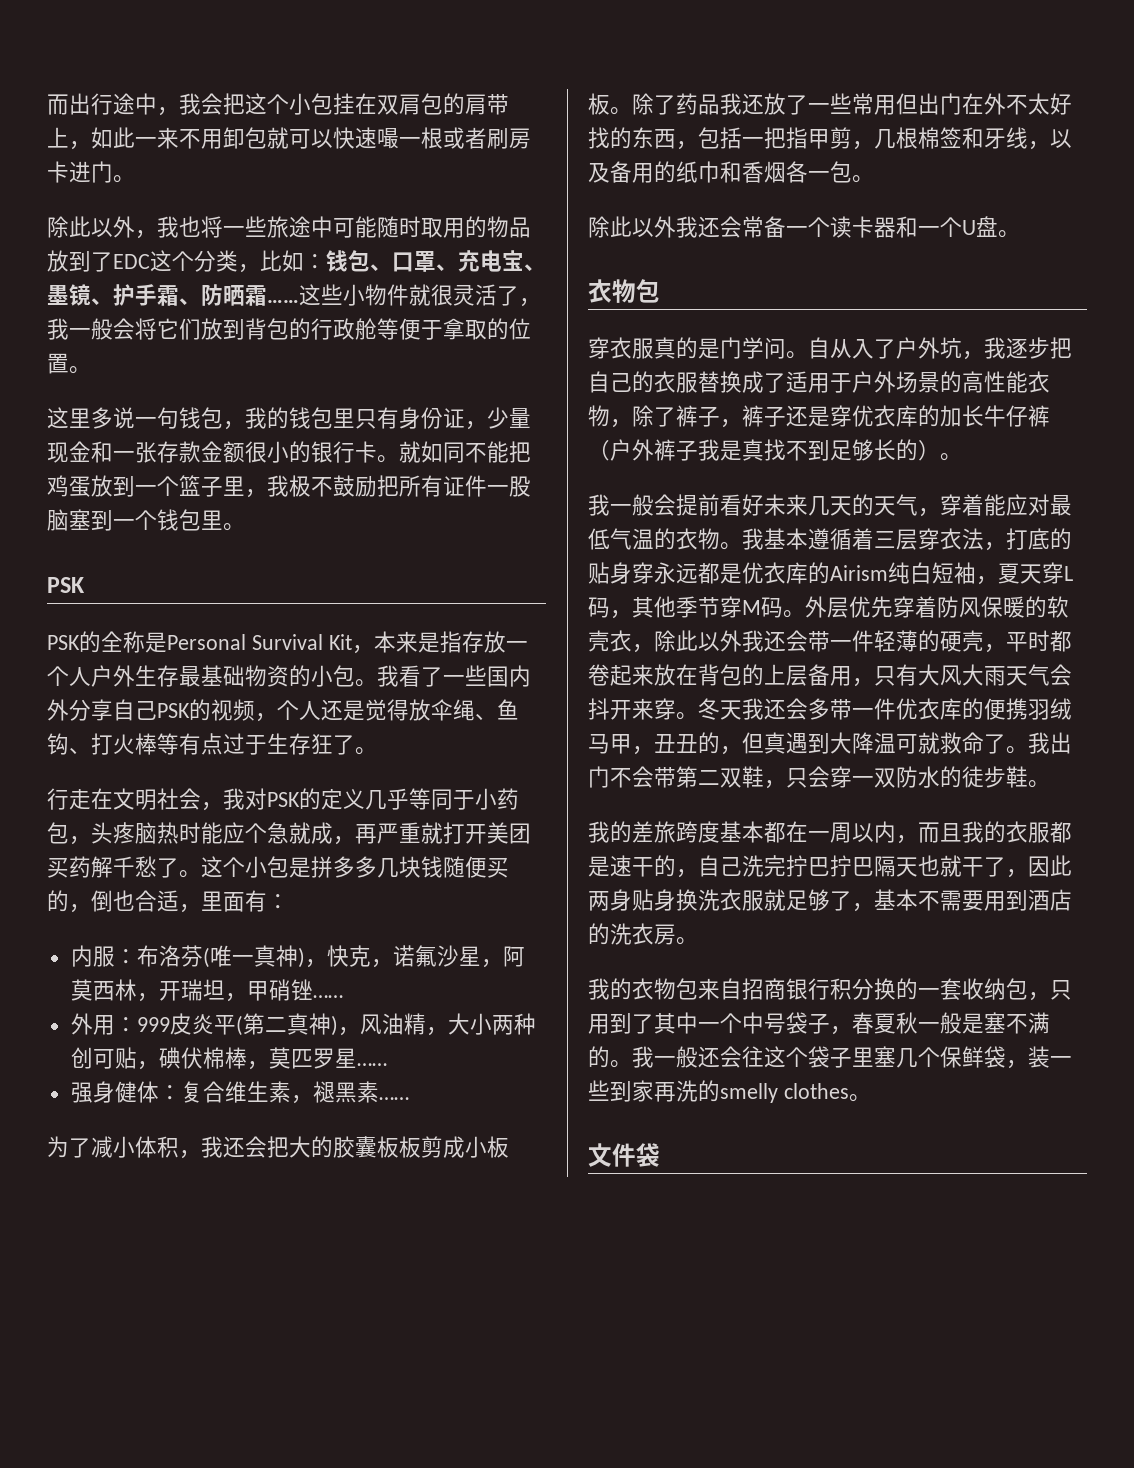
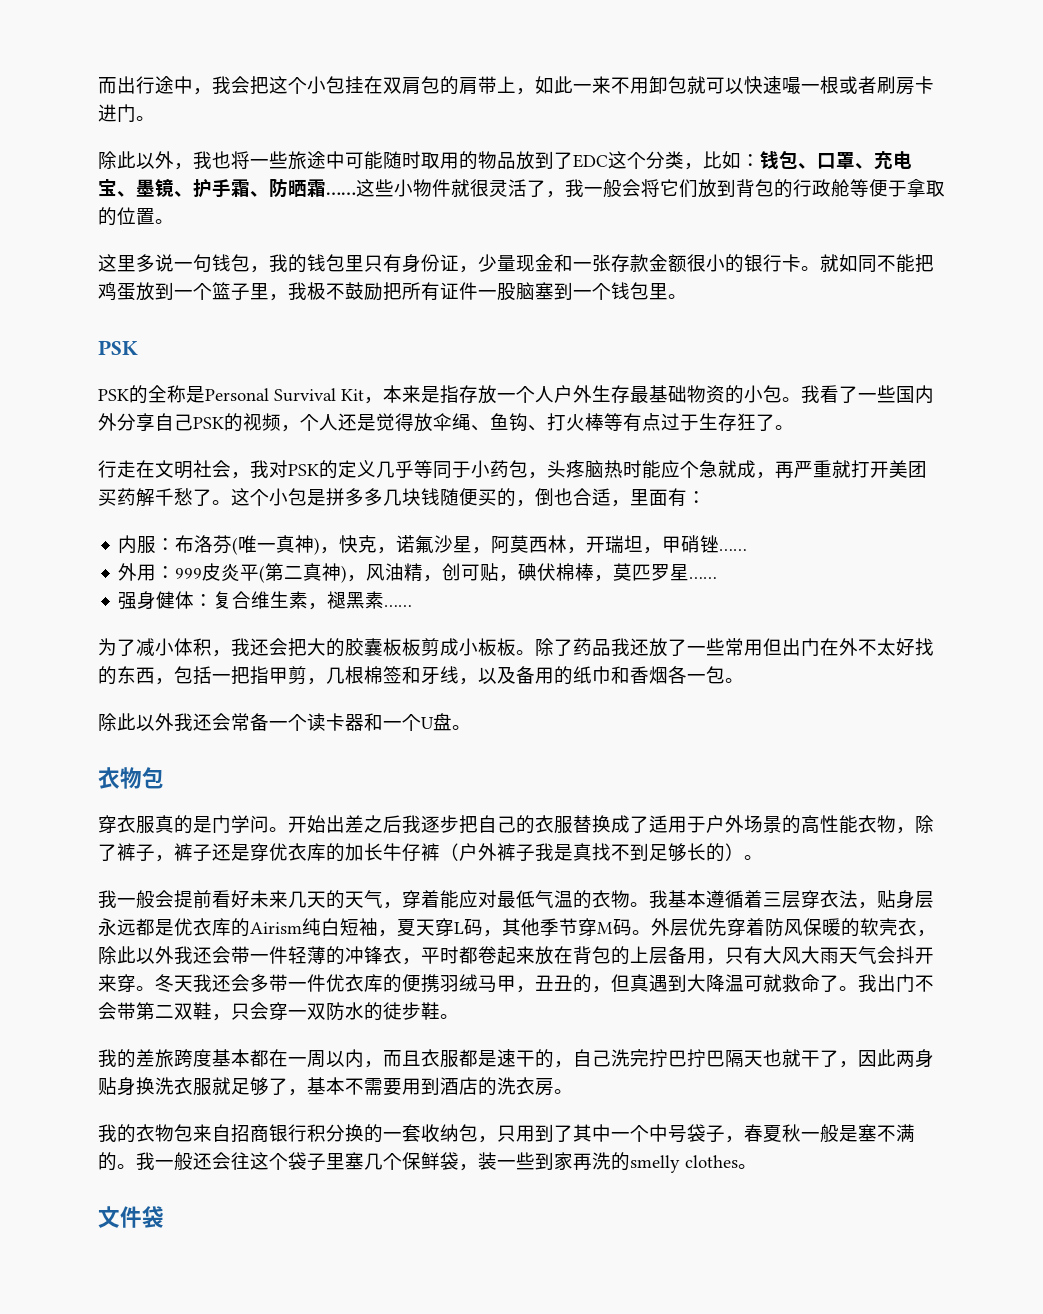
[447,1013,536,1035] 大小两种 -> (443, 578) none
[808,337,984,360] 自从入了户外坑， -> [288,815,402,833] 开始出差之后
[1006,528,1072,550] [588,562,654,584] 打底的贴身穿 -> [877,890,934,909] 贴身层
[940,630,984,652] 硬壳 -> [345,946,402,964] 冲锋衣
[962,821,1006,843] 我的 -> (421, 1058) none

